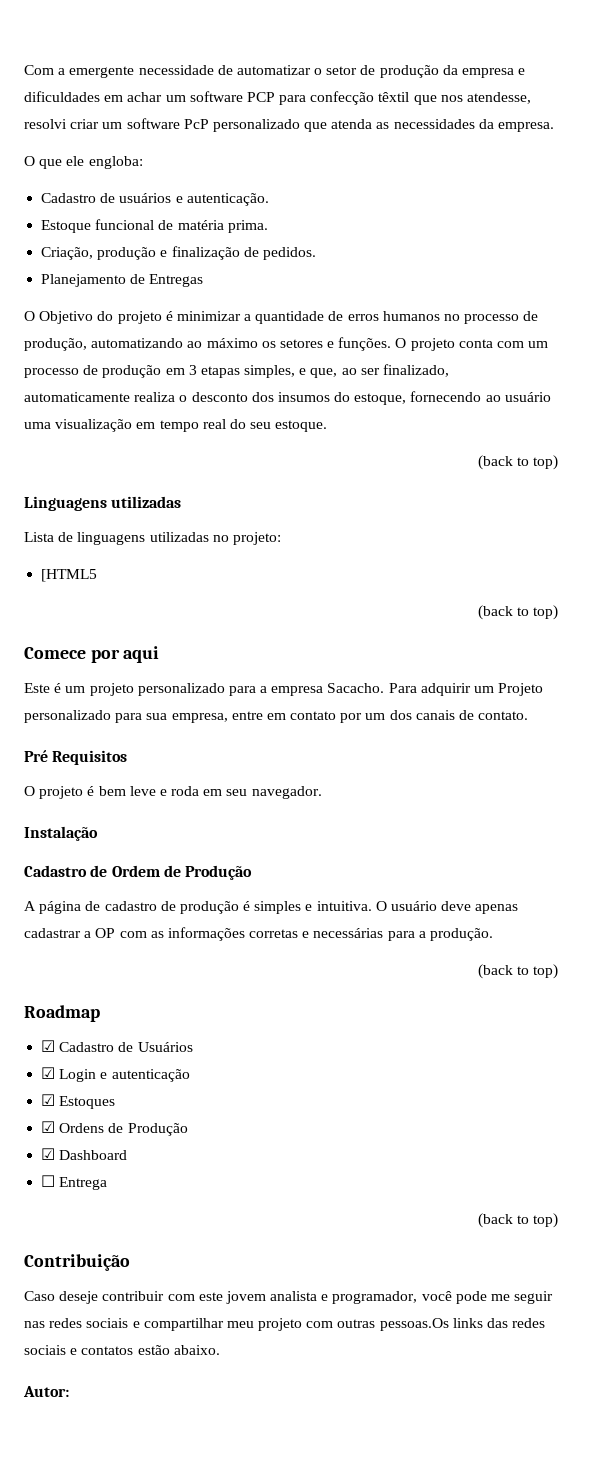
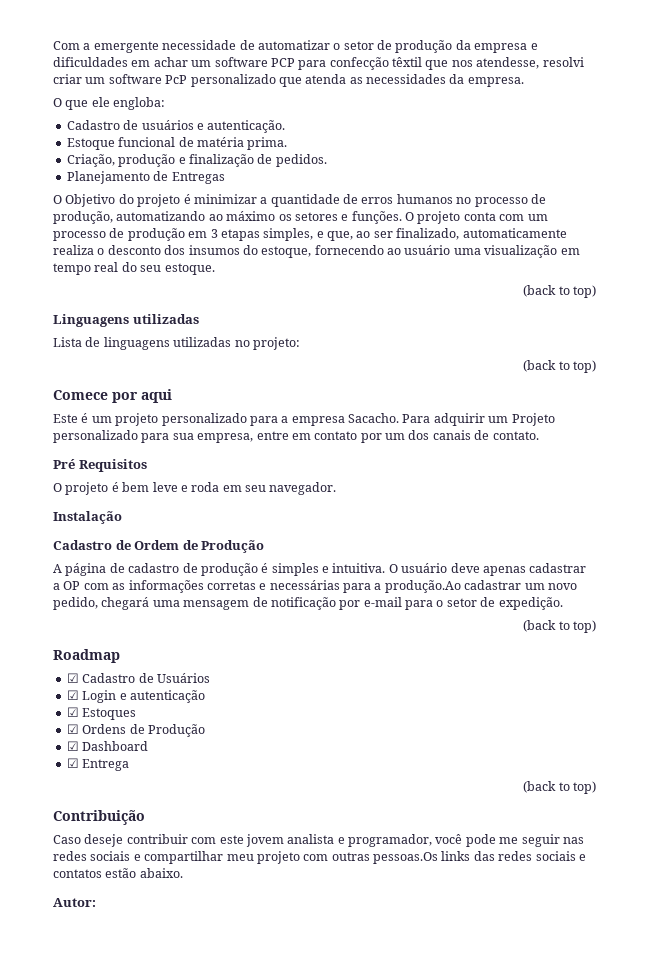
[41,569,98,582] // [HTML5 -> (300, 343) none
[430,928,494,941] produção. -> [384,580,577,593] [53,597,563,610] produção.Ao cadastrar um novo pedido, chegará uma mensagem de notificação por e-mail para o setor de expedição.
[41,1175,56,1187] ☐ -> [66,758,79,768] ☑

